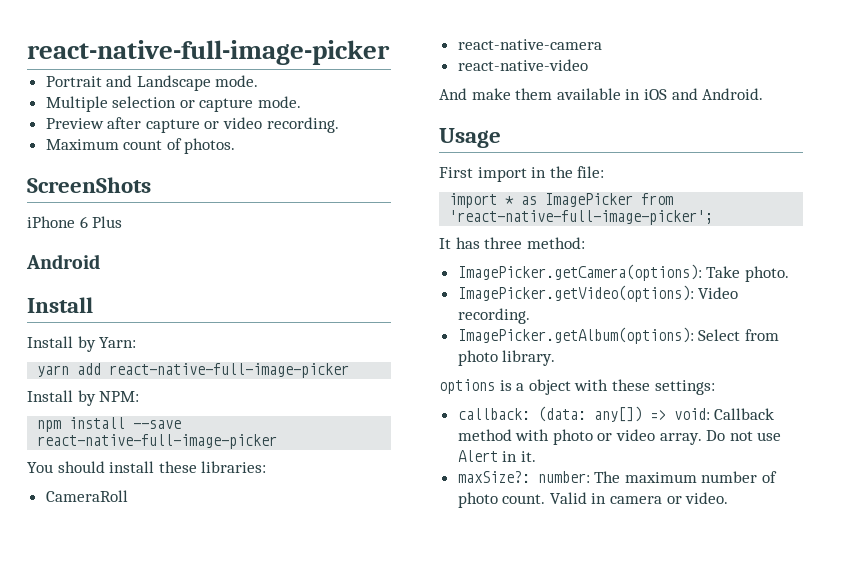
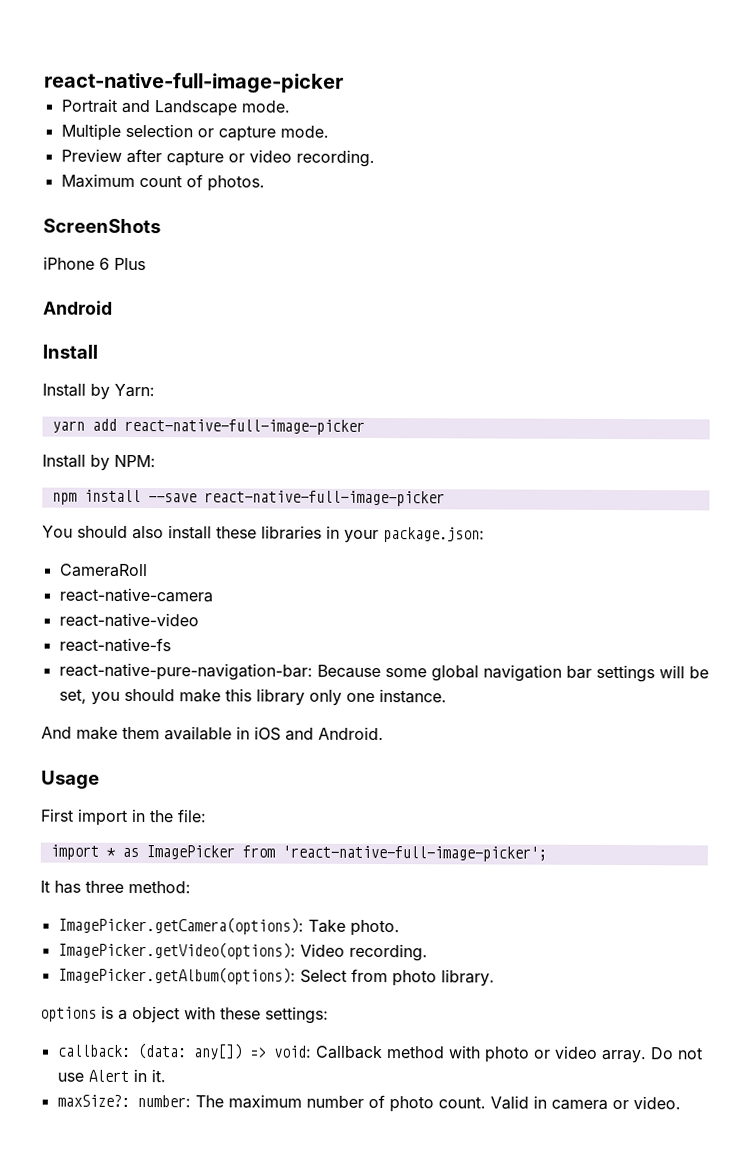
(105, 467) none -> [132,525,164,540] also
[201,461,267,473] libraries: -> [261,525,485,544] libraries in your package.json:
(588, 65) none -> [58,637,171,653] [58,662,709,683] [58,688,447,706] // react-native-fs // react-native-pure-navigation-bar: Because some global navigation bar settings will be set, you should make this library only one instance.

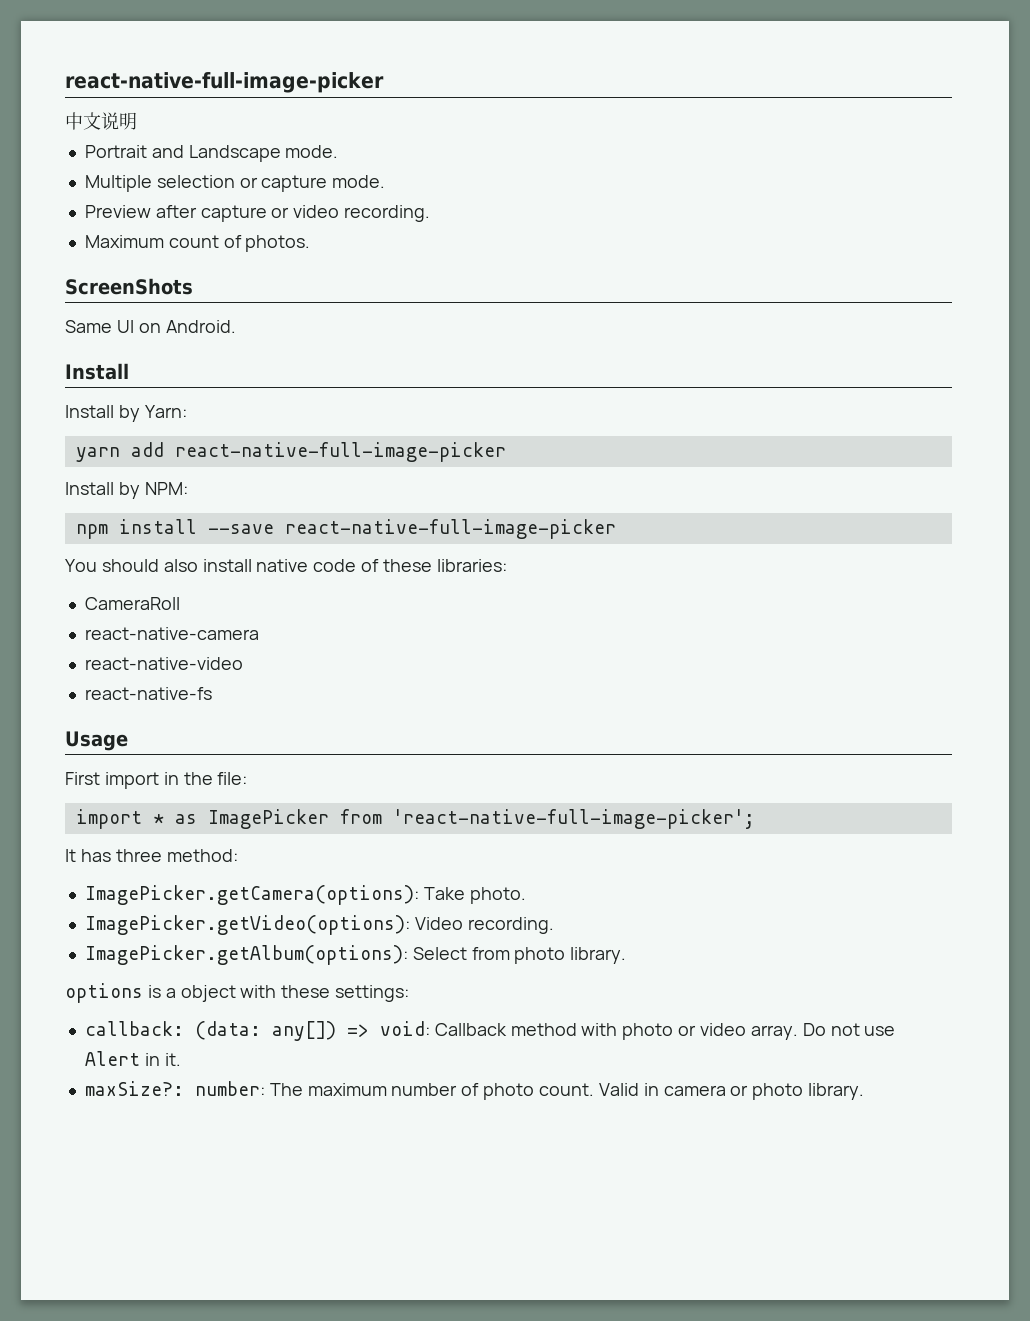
[44,71,344,94] react-native-full-image-picker -> [65,72,384,93] [65,112,137,130] react-native-full-image-picker // 中文说明
[43,256,146,271] [43,300,113,315] iPhone 6 Plus // Android -> [65,320,236,333] Same UI on Android.
[216,525,485,544] these libraries in your package.json: -> [256,559,507,572] native code of these libraries:
[58,662,709,683] [58,688,447,706] [41,726,384,741] // react-native-pure-navigation-bar: Because some global navigation bar settings will be set, you should make this library only one instance. // And make them available in iOS and Android. -> (212, 693) none
[632,1096,681,1110] video. -> [752,1083,865,1100] photo library.

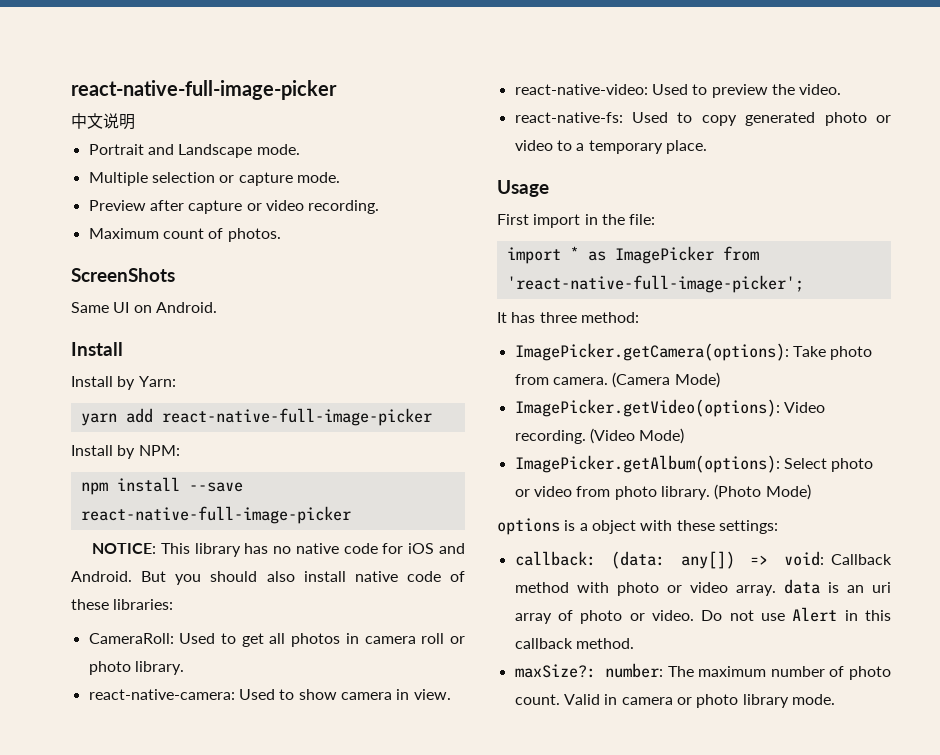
[65,559,97,572] You -> [92,543,466,557] [71,571,202,585] NOTICE: This library has no native code for iOS and Android. But you
[84,597,180,610] [84,627,259,640] [84,657,243,670] [84,687,212,700] CameraRoll // react-native-camera // react-native-video // react-native-fs -> [88,633,465,647] [88,661,184,675] [88,689,451,700] [514,84,842,98] [514,112,891,126] [514,140,707,154] CameraRoll: Used to get all photos in camera roll or photo library. // react-native-camera: Used to show camera in view. // react-native-video: Used to preview the video. // react-native-fs: Used to copy generated photo or video to a temporary place.
[469,887,526,904] photo. -> [830,346,873,360] [514,372,720,388] photo from camera. (Camera Mode)
(554, 925) none -> [589,428,685,444] (Video Mode)
(467, 953) none -> [831,458,874,472] [514,486,572,497] photo or video
(627, 955) none -> [714,484,811,500] (Photo Mode)
(798, 1032) none -> [783,579,891,594] [514,610,694,624] data is an uri array of photo or video.
[164,1053,181,1066] it. -> [864,610,891,621] [514,638,634,649] this callback method.
[808,1083,865,1100] library. -> [742,694,835,708] library mode.

